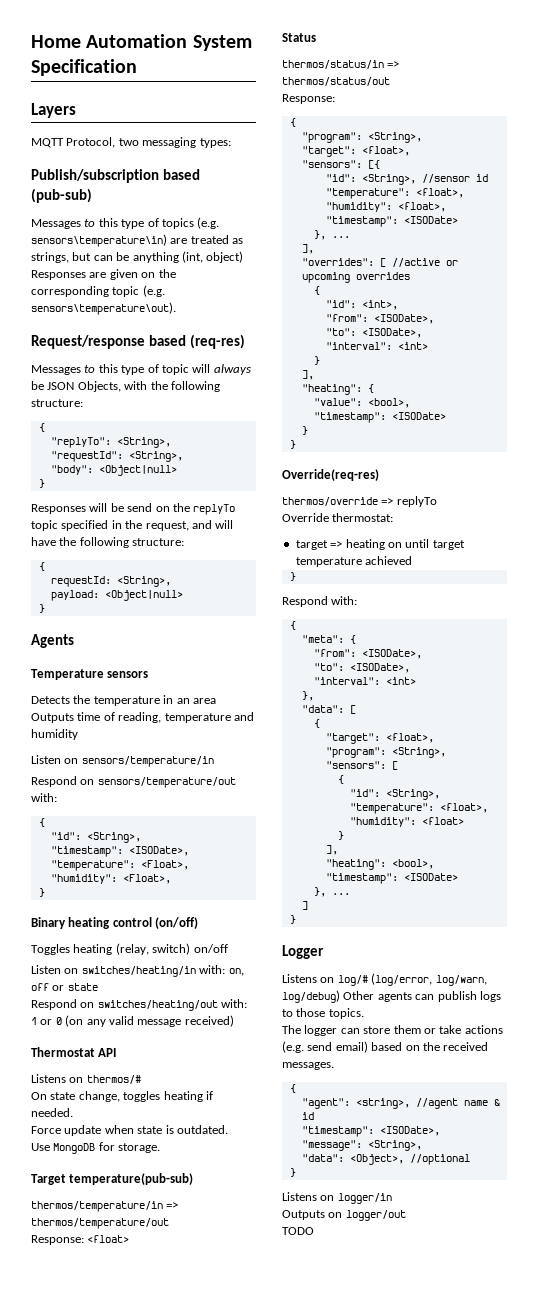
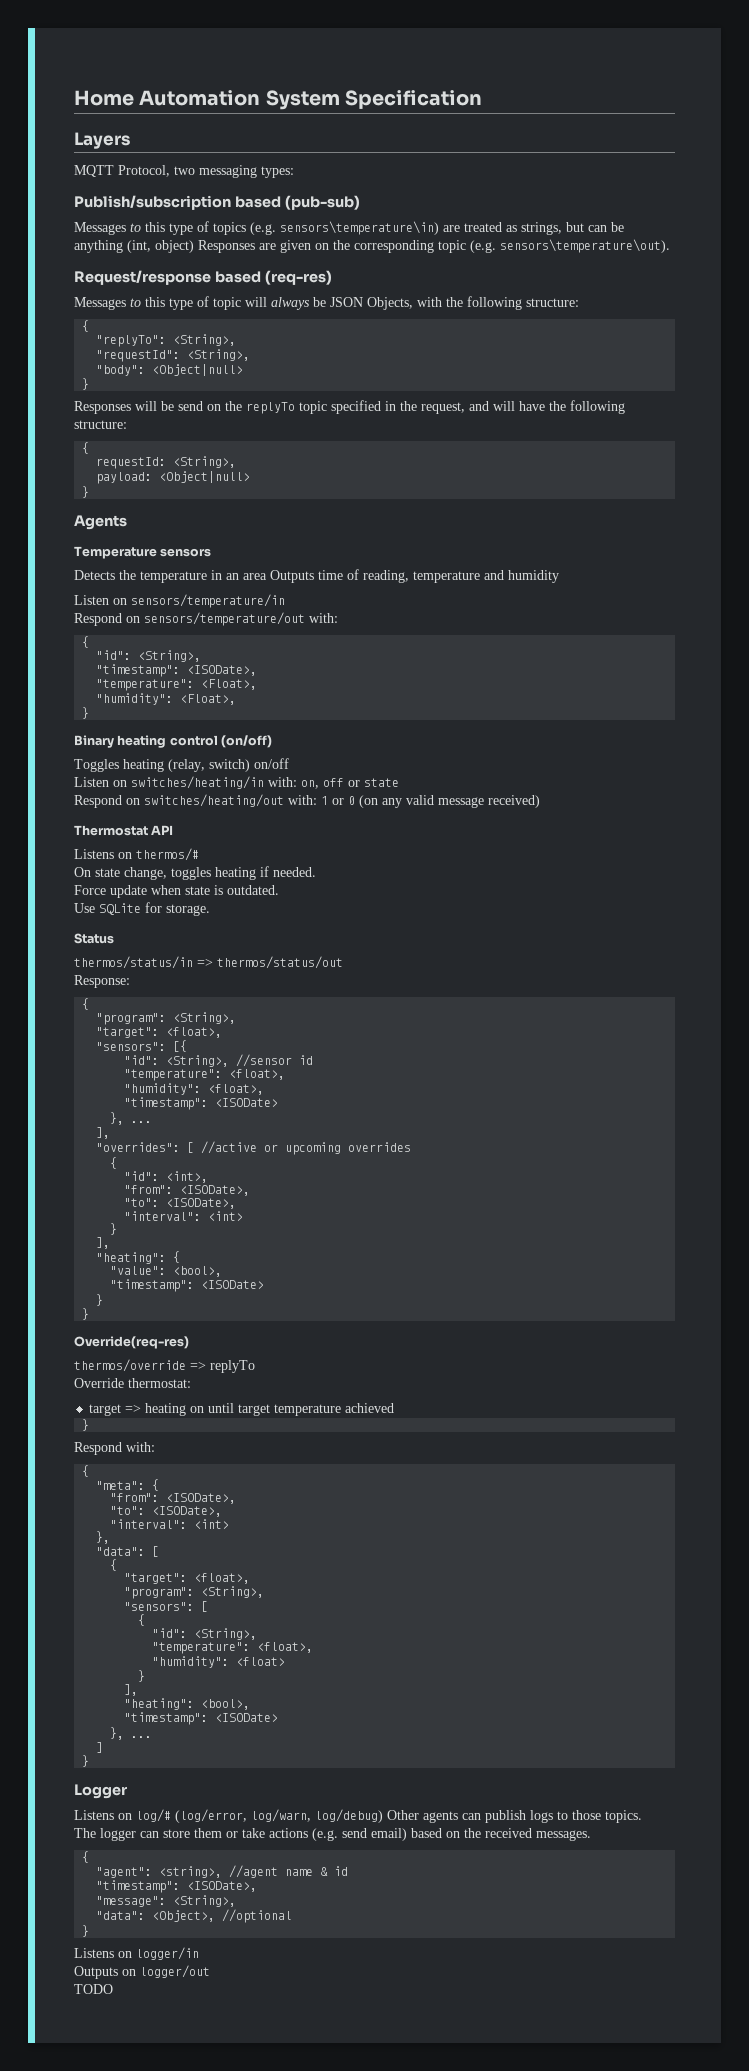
[53,1143,96,1154] MongoDB -> [99,903,141,915] SQLite
[31,1173,194,1185] [31,1201,179,1212] [31,1218,169,1229] [31,1235,130,1245] // Target temperature(pub-sub) // thermos/temperature/in => thermos/temperature/out // Response: <float> -> (210, 910) none

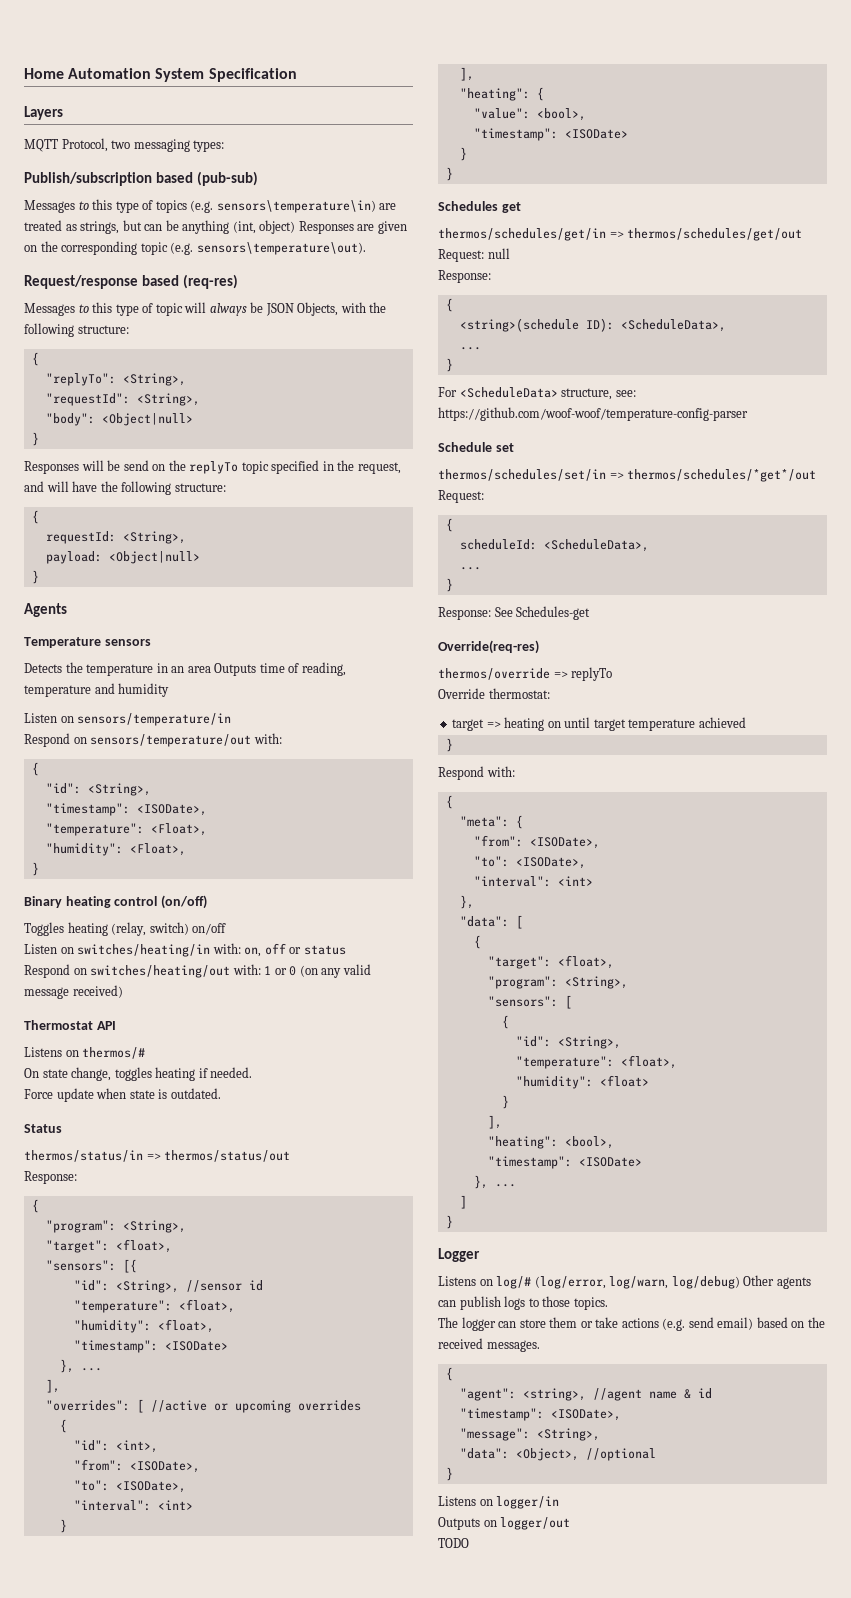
[364,778,399,787] state -> [303,945,346,955] status
[74,902,210,916] // Use SQLite for storage. -> (221, 1093) none
(90, 1314) none -> [438,201,521,213] [438,228,803,241] [438,248,510,262] [438,270,491,283] [445,298,453,312] [459,318,726,332] [459,347,481,350] [445,358,453,372] [438,387,636,400] [438,407,748,421] [438,442,514,452] [438,469,817,482] [438,490,484,503] [445,518,453,532] [459,539,649,552] [459,567,481,570] [445,578,453,592] [438,606,591,620] // Schedules get // thermos/schedules/get/in => thermos/schedules/get/out Request: null // Response: // { // <string>(schedule ID): <ScheduleData>, // ... // } // For <ScheduleData> structure, see: https://github.com/woof-woof/temperature-config-parser // Schedule set // thermos/schedules/set/in => thermos/schedules/*get*/out Request: // { // scheduleId: <ScheduleData>, // ... // } // Response: See Schedules-get

